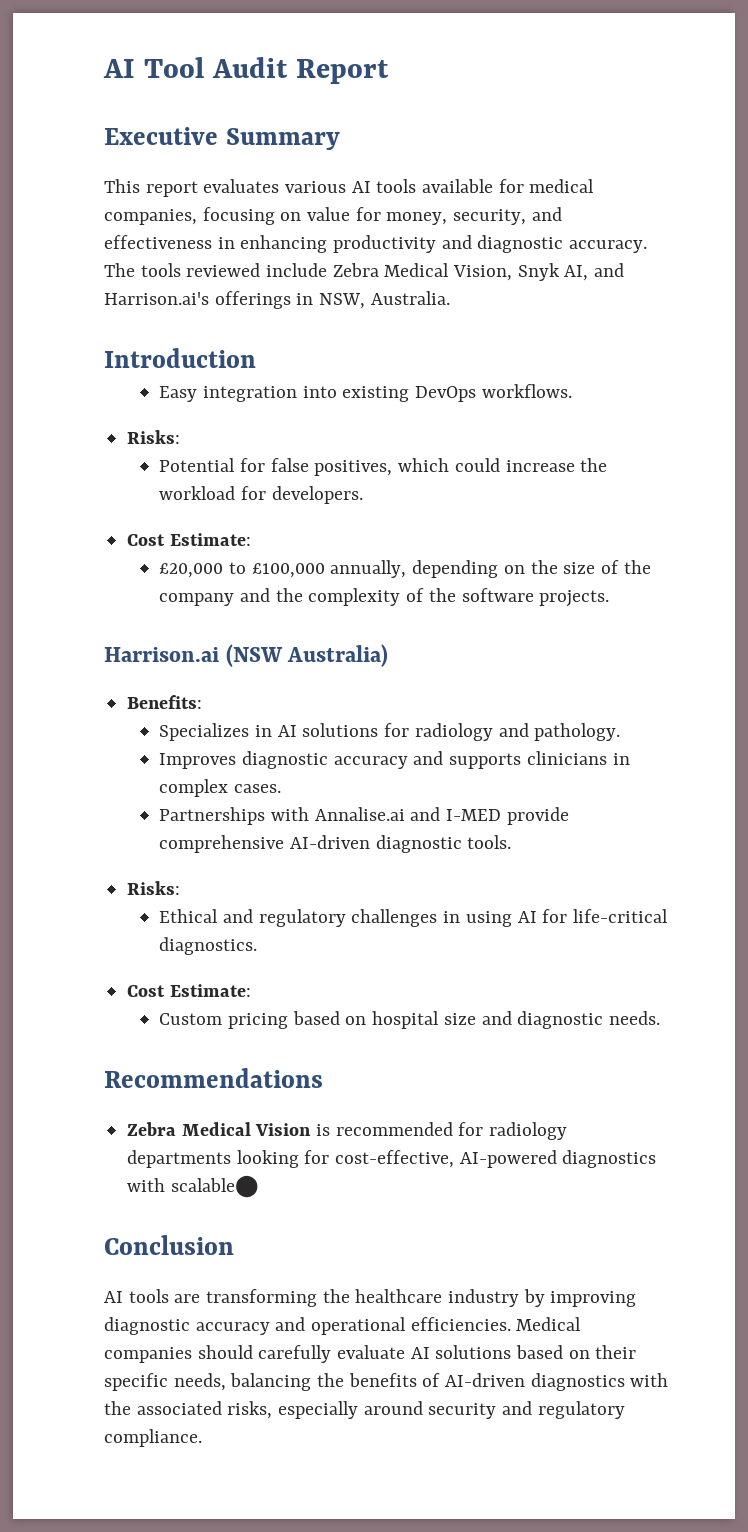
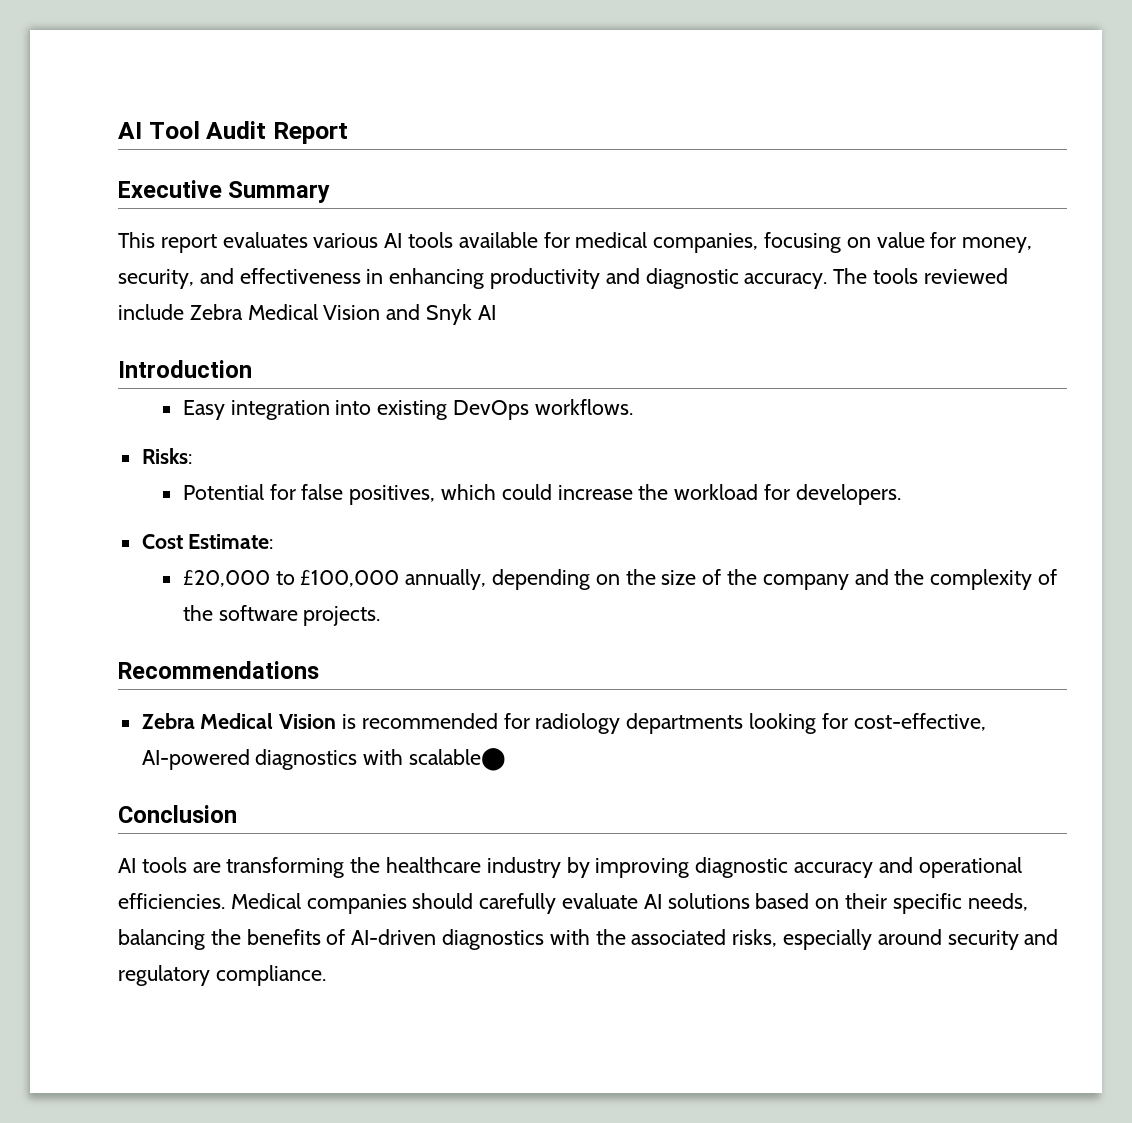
[453,263,625,281] [104,291,450,309] Vision, Snyk AI, and Harrison.ai's offerings in NSW, Australia. -> [323,304,496,325] Vision and Snyk AI
[104,644,389,667] [127,695,203,709] [159,723,621,741] [159,751,630,769] [159,779,282,797] [159,807,569,825] [159,835,512,853] [127,881,181,895] [159,909,668,927] [159,937,258,955] [127,984,251,997] [159,1011,660,1029] // Harrison.ai (NSW Australia) // Benefits: // Specializes in AI solutions for radiology and pathology. // Improves diagnostic accuracy and supports clinicians in complex cases. // Partnerships with Annalise.ai and I-MED provide comprehensive AI-driven diagnostic tools. // Risks: // Ethical and regulatory challenges in using AI for life-critical diagnostics. // Cost Estimate: // Custom pricing based on hospital size and diagnostic needs. -> (381, 616) none

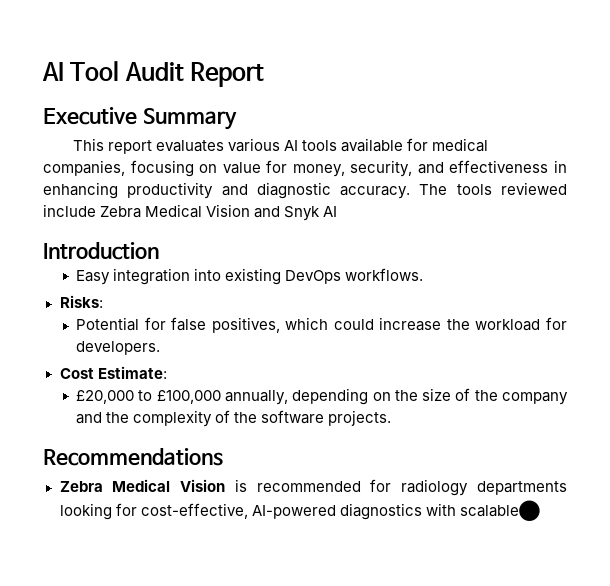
[118,805,237,823] [118,857,1022,878] [118,893,1028,914] [118,929,1059,950] [118,965,326,986] // Conclusion // AI tools are transforming the healthcare industry by improving diagnostic accuracy and operational efficiencies. Medical companies should carefully evaluate AI solutions based on their specific needs, balancing the benefits of AI-driven diagnostics with the associated risks, especially around security and regulatory compliance. -> (540, 510) none

